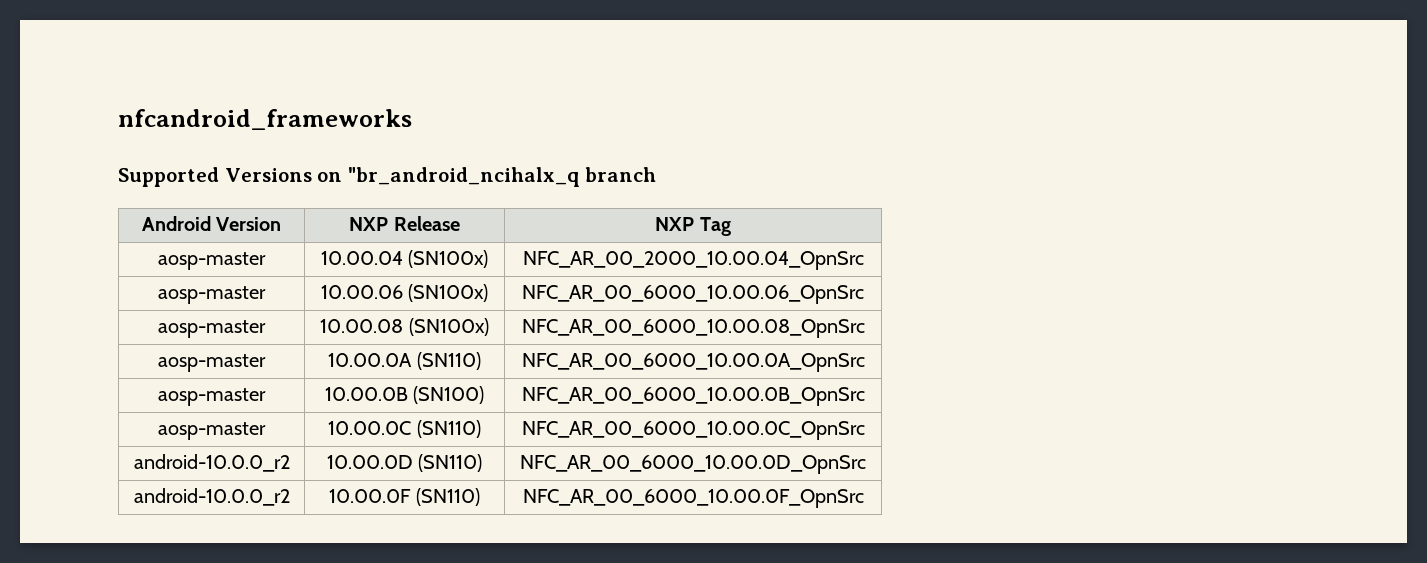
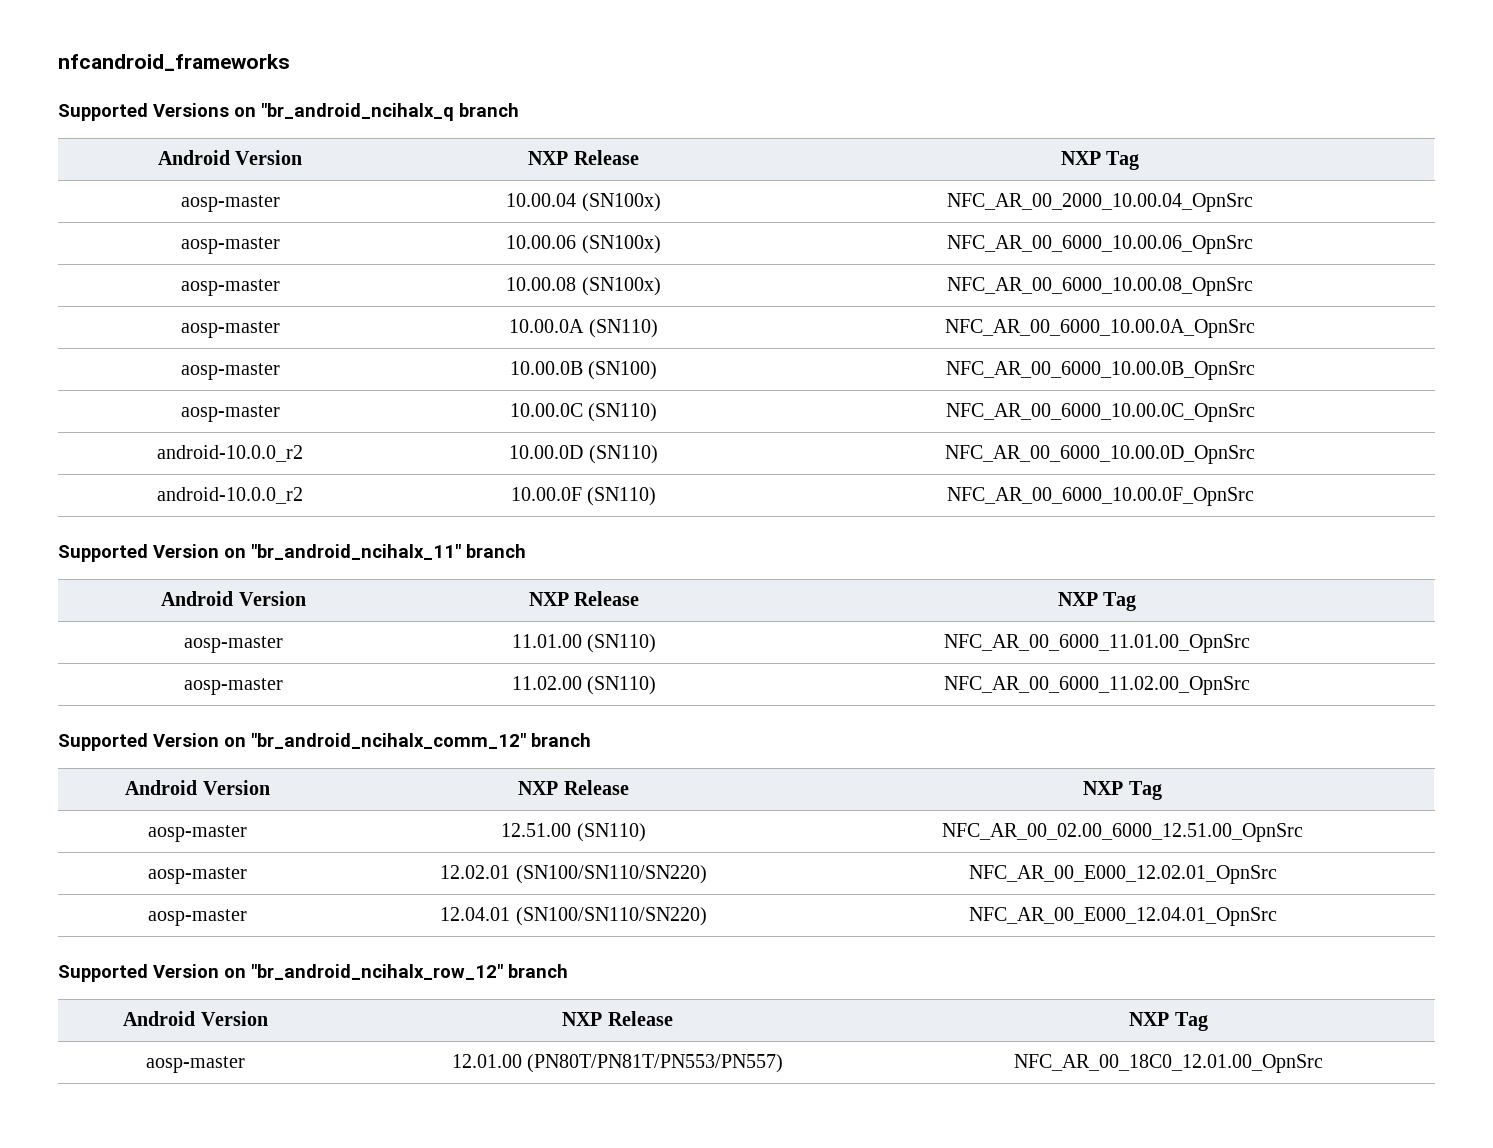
(864, 498) none -> [58,544,526,562] [161,591,306,606] [528,591,640,606] [1057,592,1137,611] [184,636,283,653] [511,634,657,653] [944,634,1250,653] [184,678,283,695] [511,676,657,695] [944,676,1250,695] [58,733,591,751] [125,780,270,795] [518,780,629,795] [1083,781,1162,800] [148,825,247,842] [501,823,646,842] [942,823,1303,842] [148,867,247,884] [440,865,707,884] [968,865,1277,884] [148,909,247,926] [440,907,707,926] [968,907,1277,926] [58,964,568,982] [123,1011,268,1026] [562,1011,673,1026] [1129,1012,1208,1031] [146,1056,245,1073] [451,1054,784,1073] [1014,1054,1323,1073] // Supported Version on "br_android_ncihalx_11" branch // Android Version | NXP Release | NXP Tag // aosp-master | 11.01.00 (SN110) | NFC_AR_00_6000_11.01.00_OpnSrc // aosp-master | 11.02.00 (SN110) | NFC_AR_00_6000_11.02.00_OpnSrc // Supported Version on "br_android_ncihalx_comm_12" branch // Android Version | NXP Release | NXP Tag // aosp-master | 12.51.00 (SN110) | NFC_AR_00_02.00_6000_12.51.00_OpnSrc // aosp-master | 12.02.01 (SN100/SN110/SN220) | NFC_AR_00_E000_12.02.01_OpnSrc // aosp-master | 12.04.01 (SN100/SN110/SN220) | NFC_AR_00_E000_12.04.01_OpnSrc // Supported Version on "br_android_ncihalx_row_12" branch // Android Version | NXP Release | NXP Tag // aosp-master | 12.01.00 (PN80T/PN81T/PN553/PN557) | NFC_AR_00_18C0_12.01.00_OpnSrc

